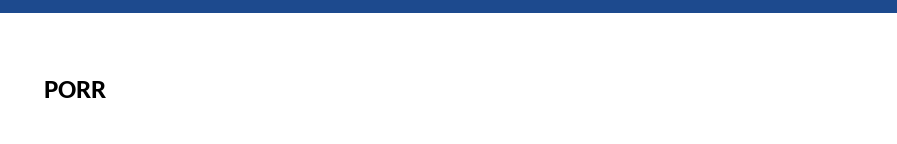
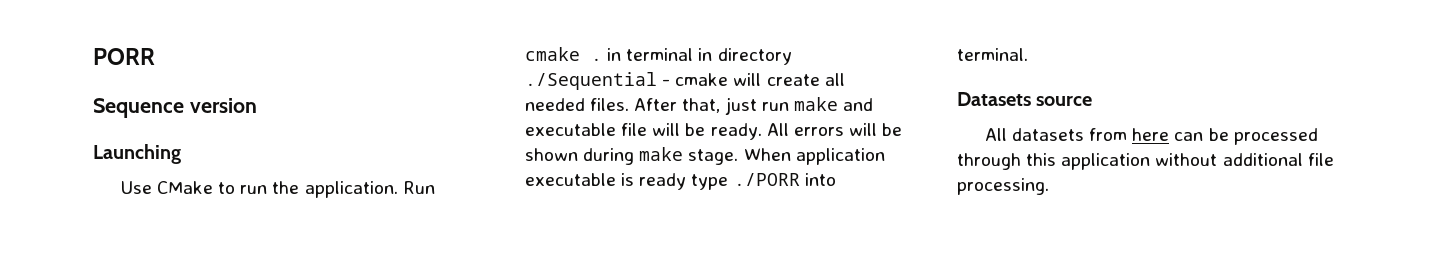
(106, 89) none -> [93,98,257,118] [93,144,181,164] [120,181,435,198] [525,47,792,65] [525,72,845,90] [525,97,873,115] [525,123,903,140] [525,147,885,165] [525,173,836,190] [957,48,1028,61] [957,92,1093,106] [984,128,1318,145] [957,153,1334,170] [957,178,1049,195] // Sequence version // Launching // Use CMake to run the application. Run cmake . in terminal in directory ./Sequential - cmake will create all needed files. After that, just run make and executable file will be ready. All errors will be shown during make stage. When application executable is ready type ./PORR into terminal. // Datasets source // All datasets from here can be processed through this application without additional file processing.

